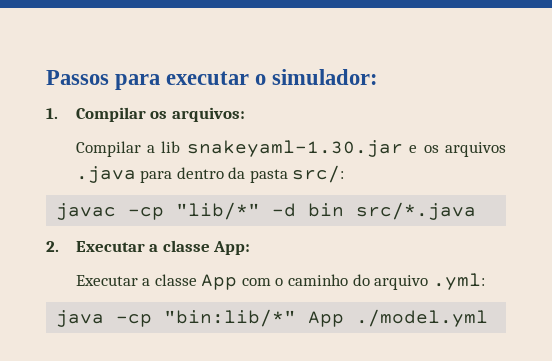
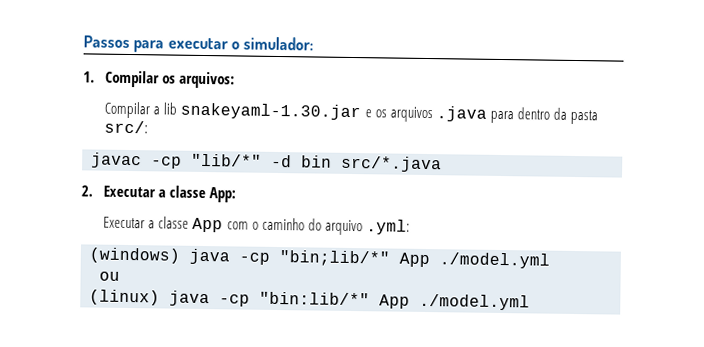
(485, 281) none -> [89,247,550,269] [99,271,120,281] [89,289,160,306] (windows) java -cp "bin;lib/*" App ./model.yml // ou // (linux)

